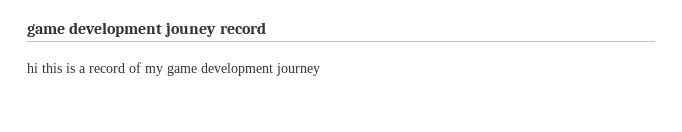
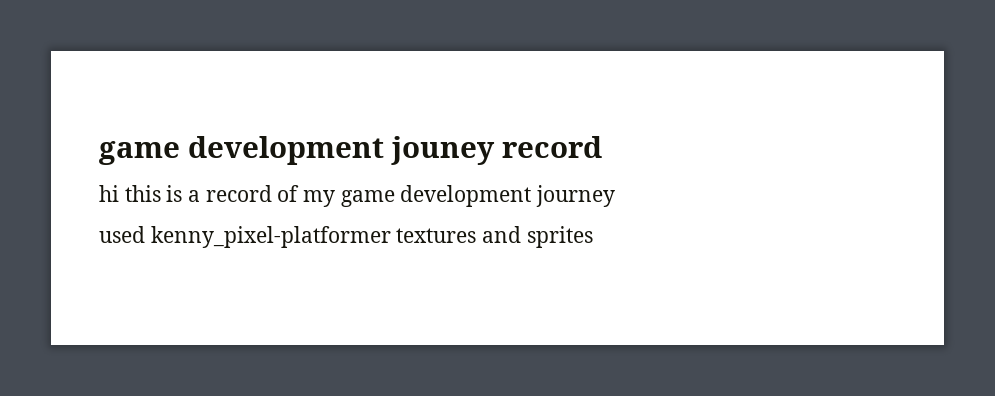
(320, 69) none -> [99,226,593,248] // used kenny_pixel-platformer textures and sprites

